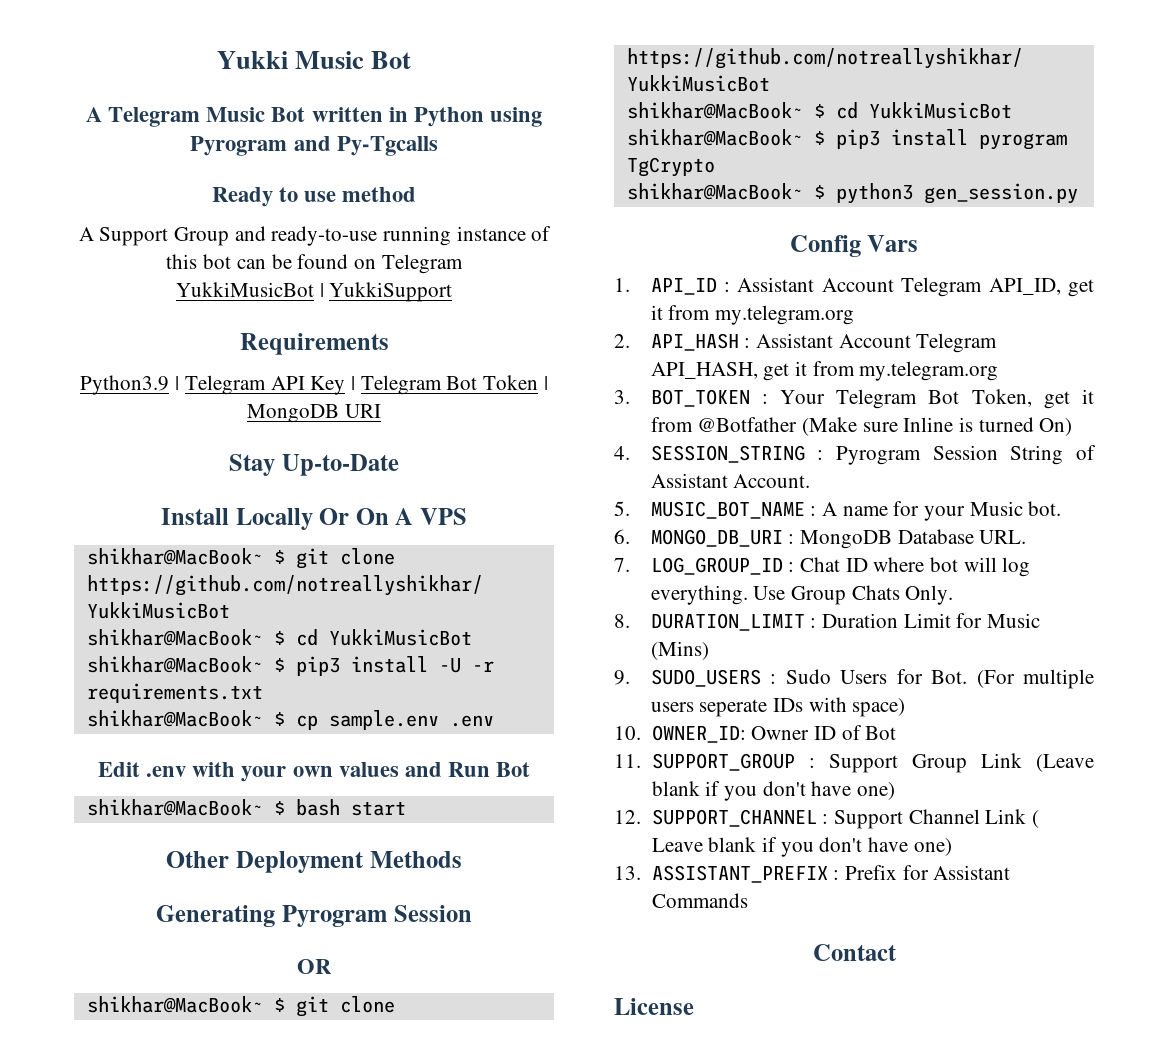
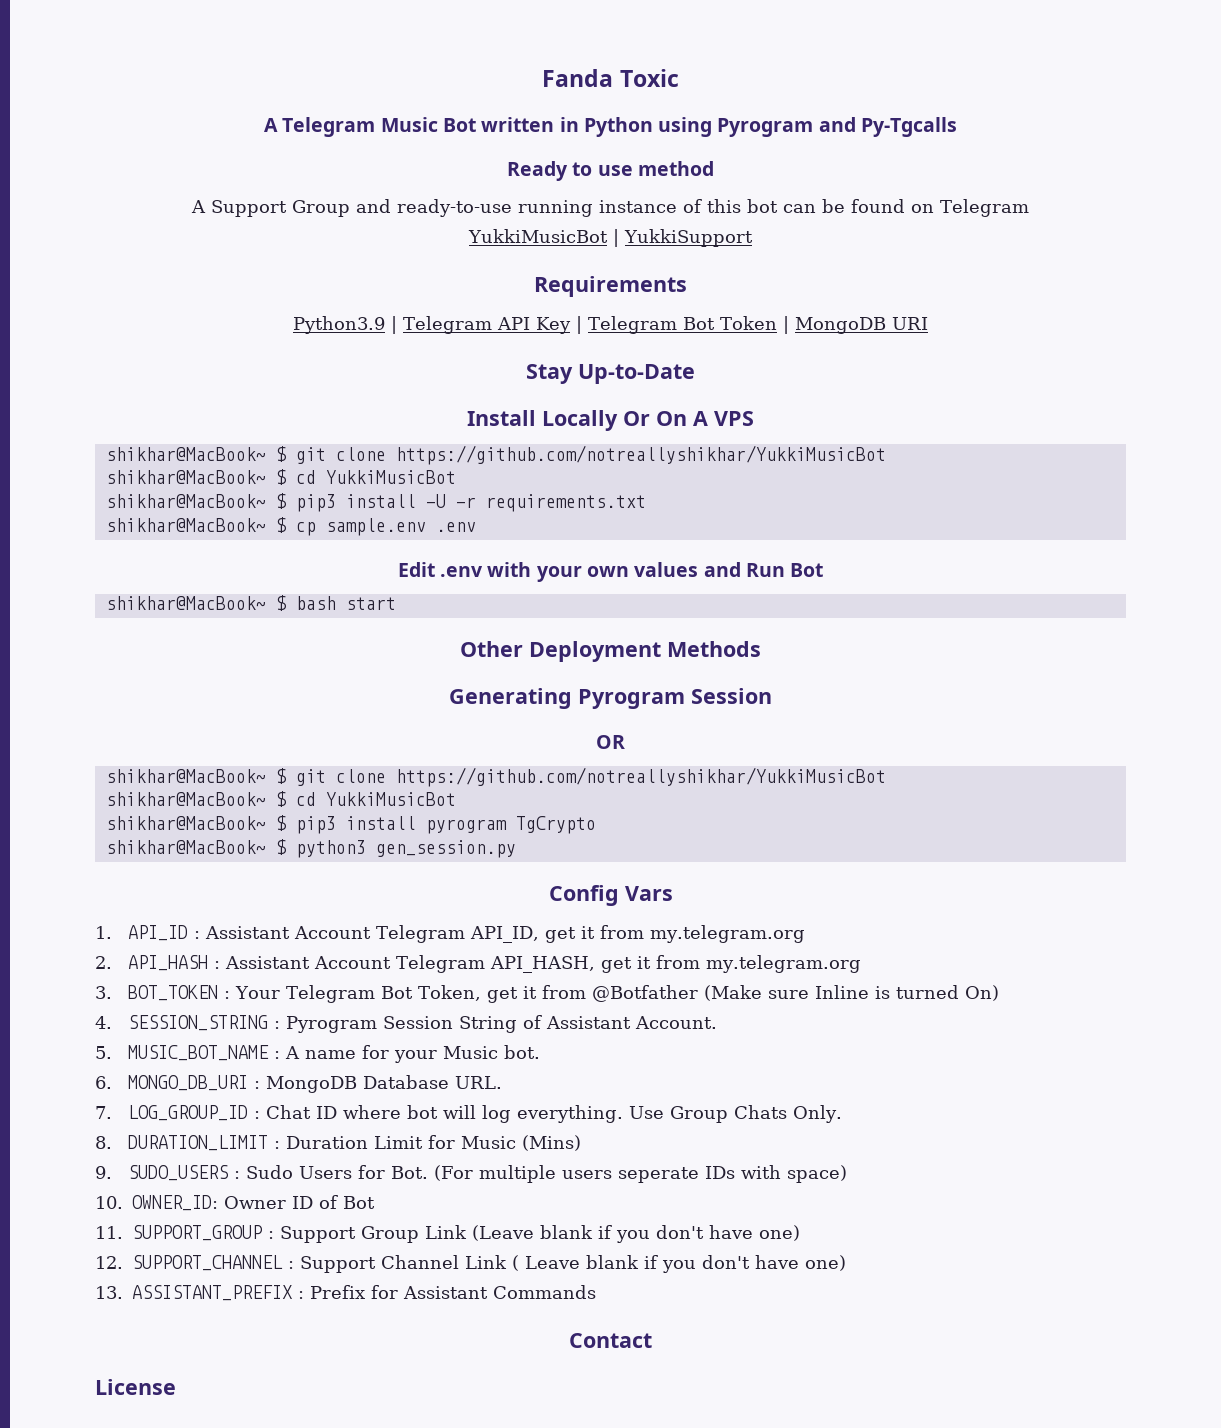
[216,51,412,69] Yukki Music Bot -> [542,69,679,87] Fanda Toxic

